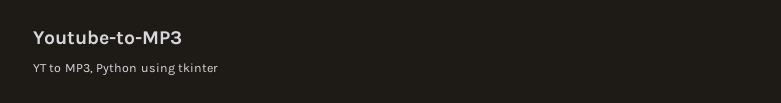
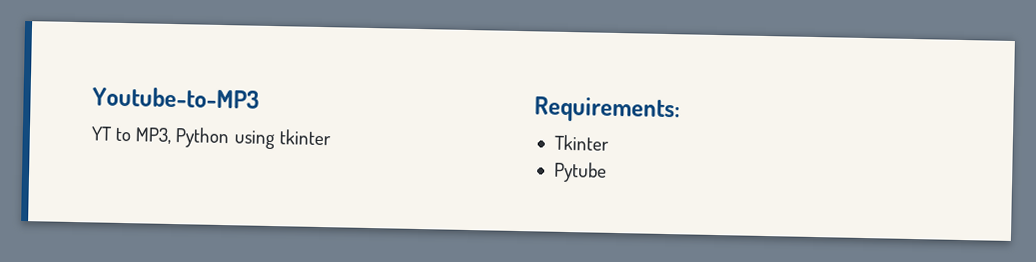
(218, 68) none -> [534,96,680,124] [553,134,609,151] [552,161,607,183] // Requirements: // Tkinter // Pytube

